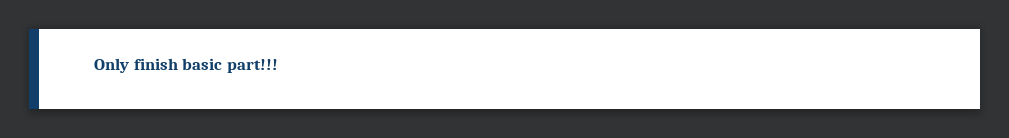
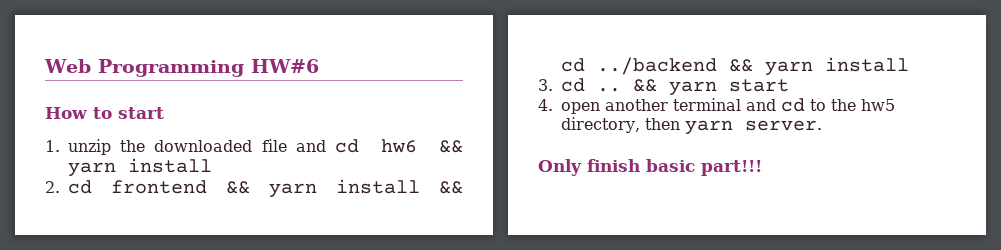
(94, 65) none -> [44,59,319,77] [45,107,164,119] [45,139,463,155] [68,158,212,177] [45,179,463,198] [561,57,909,76] [538,78,789,96] [538,98,895,114] [561,117,822,135] Web Programming HW#6 // How to start // 1. unzip the downloaded file and cd hw6 && yarn install // 2. cd frontend && yarn install && cd ../backend && yarn install // 3. cd .. && yarn start // 4. open another terminal and cd to the hw5 directory, then yarn server. //

